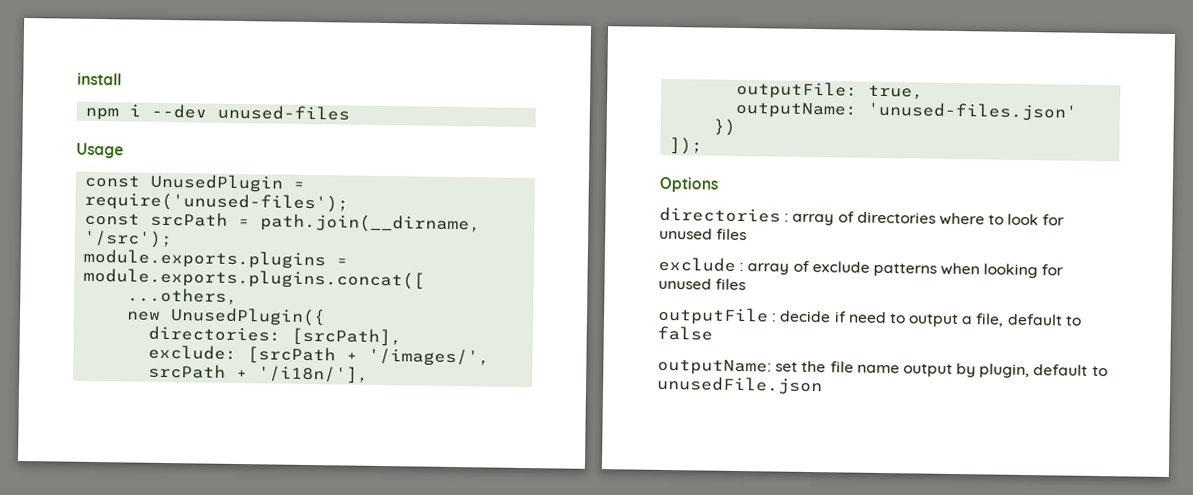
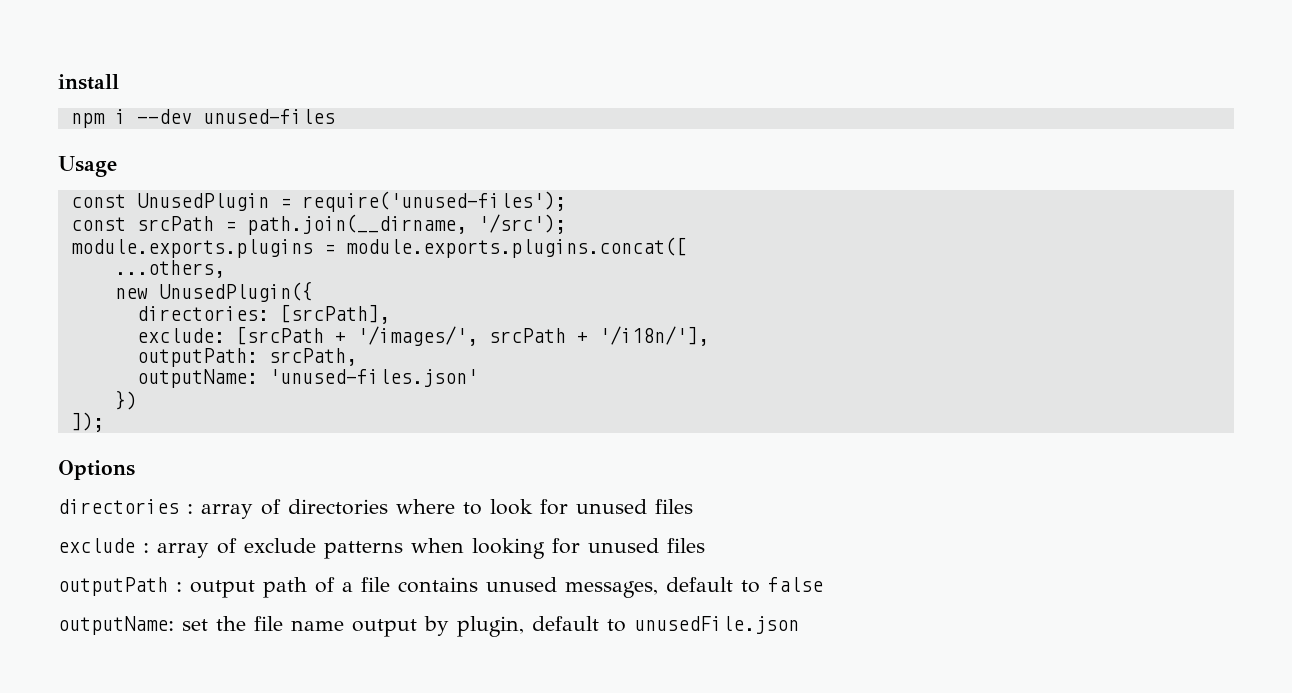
[736,80,925,100] outputFile: true, -> [136,348,357,367] outputPath: srcPath,
[657,306,1005,328] outputFile : decide if need to output a file, -> [58,577,658,598] outputPath : output path of a file contains unused messages,

